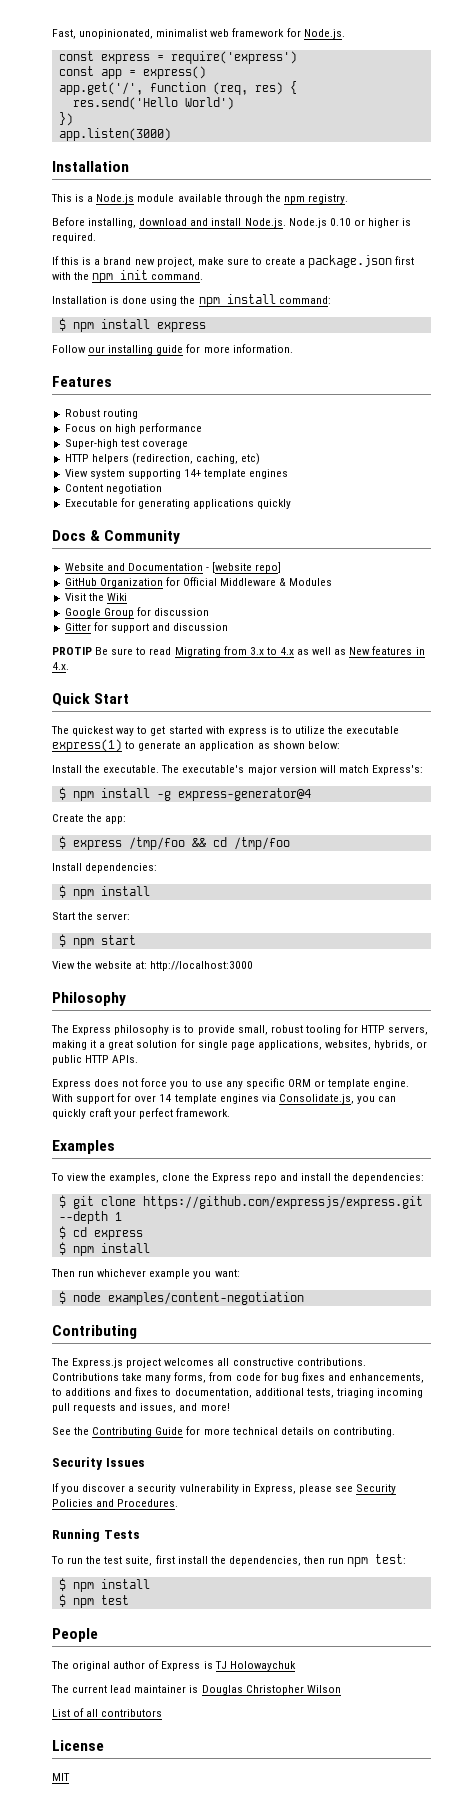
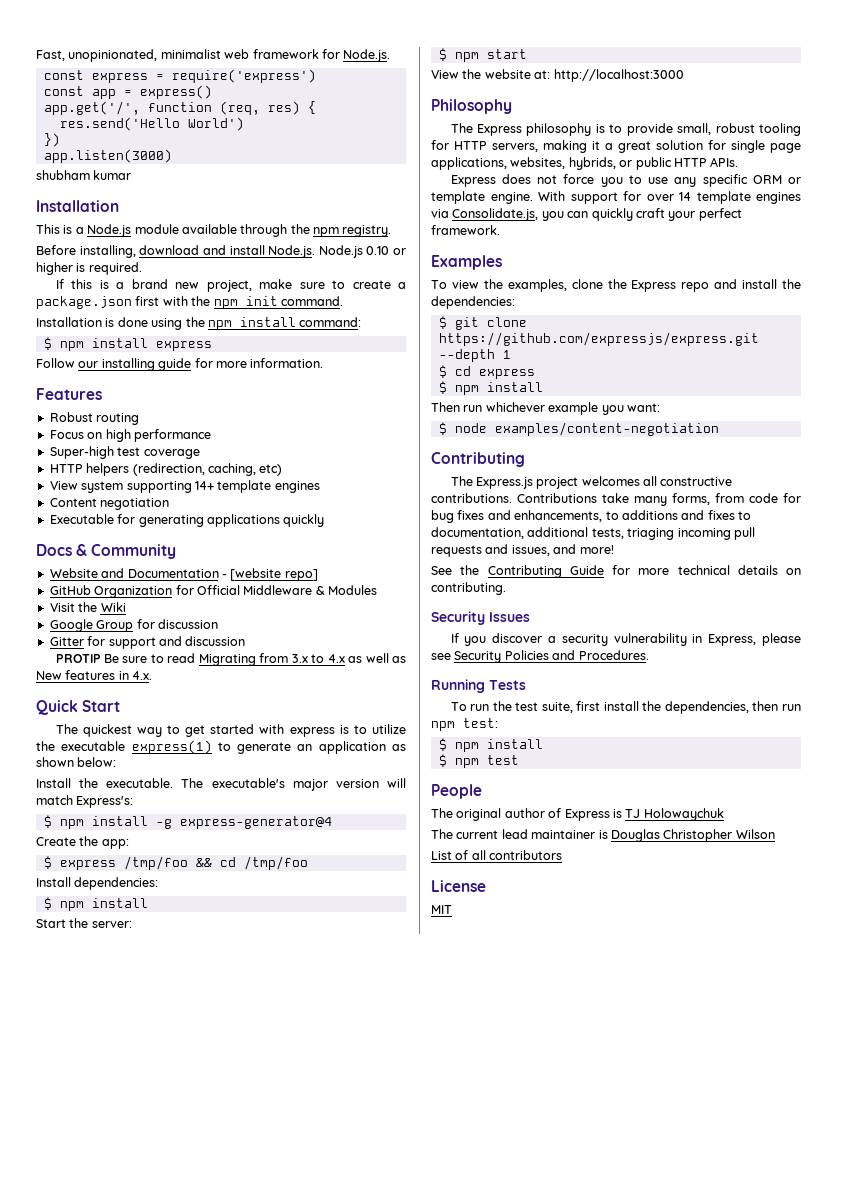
(171, 134) none -> [36,170,132,180] // shubham kumar

